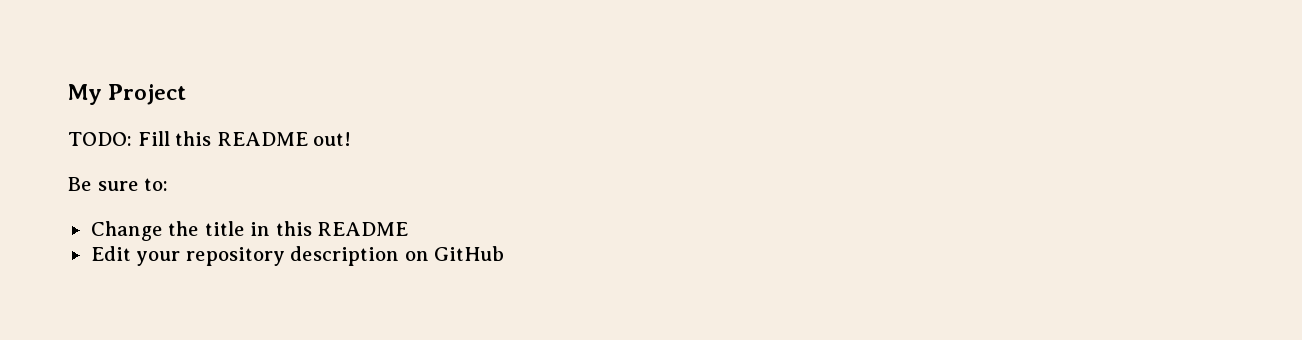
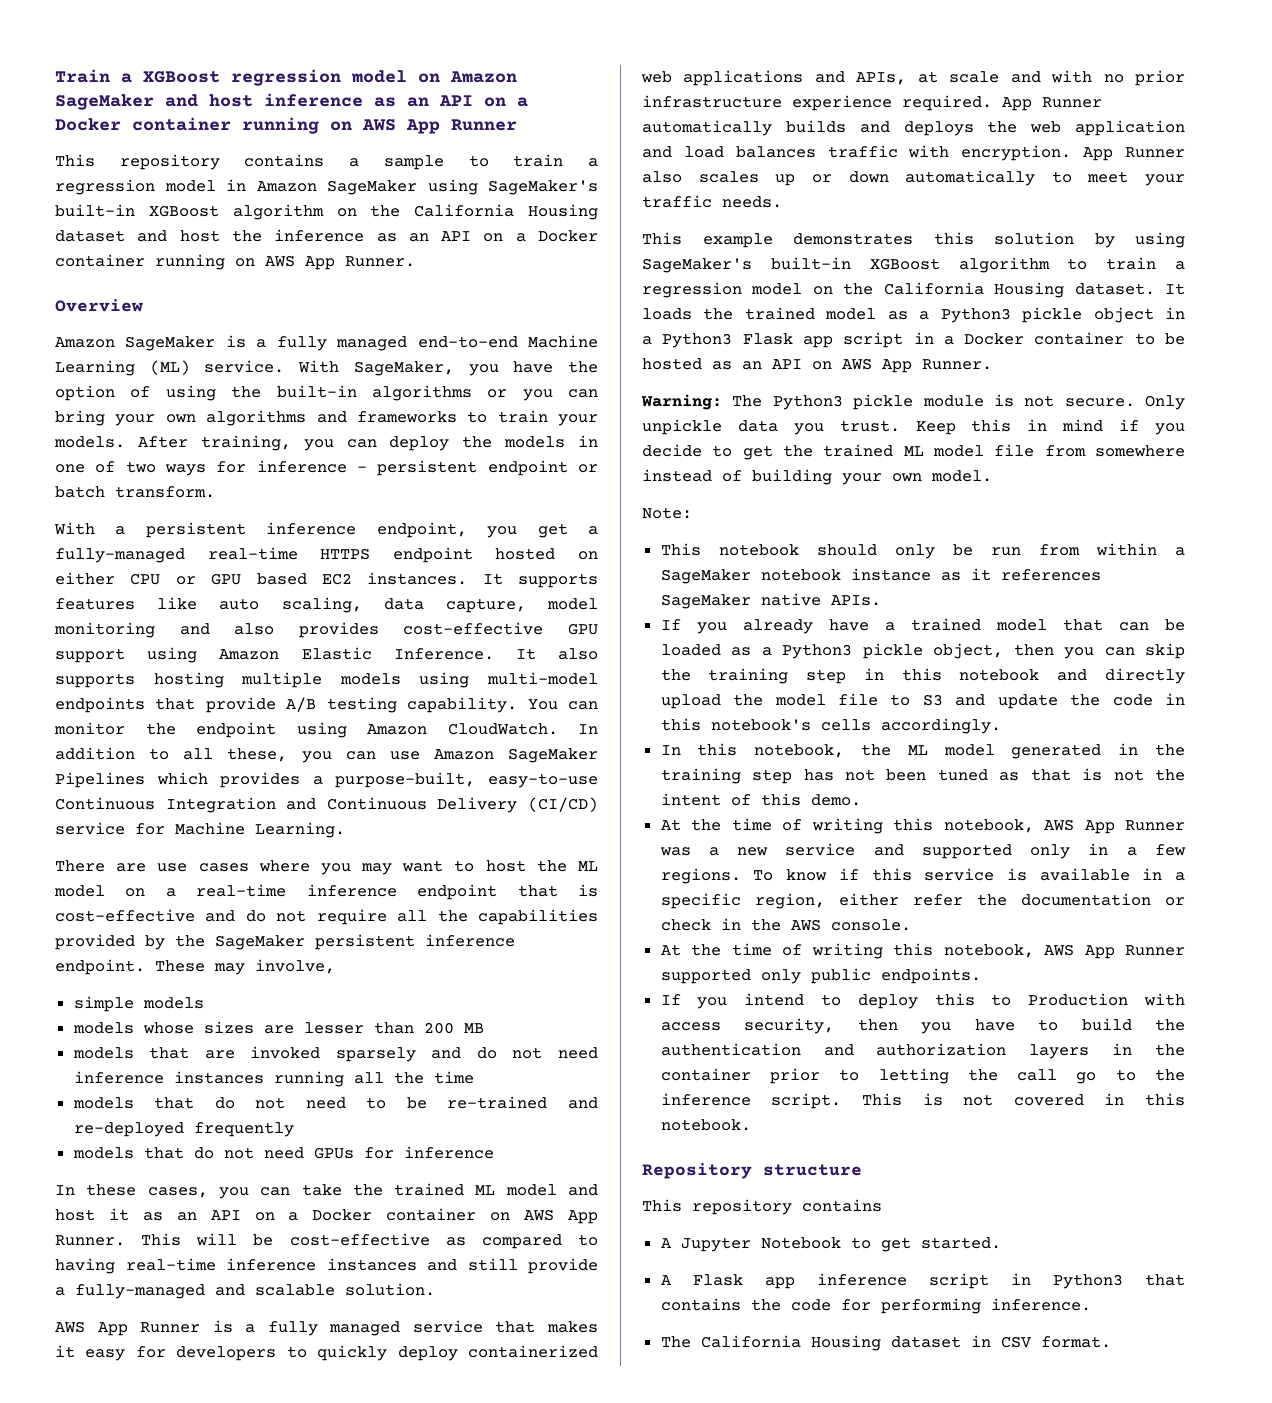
[68,84,187,105] [68,131,352,146] [68,177,169,191] [90,221,409,241] [90,246,505,266] My Project // TODO: Fill this README out! // Be sure to: // Change the title in this README // Edit your repository description on GitHub -> [55,69,517,86] [55,93,528,110] [55,117,517,134] [55,154,598,170] [55,179,598,195] [55,204,598,220] [55,229,599,242] [55,254,415,270] [55,299,143,312] [55,335,598,351] [55,360,598,376] [55,385,598,401] [55,410,598,426] [54,435,598,451] [55,460,598,476] [55,486,215,498] [54,522,599,538] [55,547,598,563] [55,572,598,588] [55,597,598,613] [54,622,598,638] [55,647,598,663] [55,672,598,688] [55,697,598,713] [54,722,598,738] [55,747,598,763] [55,772,598,788] [55,797,598,813] [55,822,345,838] [55,860,598,875] [54,884,598,900] [55,909,598,925] [55,934,515,950] [55,959,335,975] [73,996,204,1012] [72,1021,484,1034] [72,1046,599,1062] [73,1071,474,1087] [72,1096,599,1109] [73,1122,294,1137] [72,1146,494,1159] [55,1183,598,1199] [55,1208,599,1224] [55,1233,598,1249] [55,1258,598,1274] [55,1283,435,1299] [55,1320,598,1336] [55,1345,598,1361] [641,70,1185,86] [642,95,1102,111] [642,120,1185,136] [642,145,1185,161] [642,170,1185,186] [642,195,782,208] [642,232,1185,248] [642,257,1185,273] [642,282,1185,298] [642,307,1185,323] [642,332,1185,348] [642,358,992,373] [641,394,1185,410] [642,419,1185,435] [642,444,1185,460] [642,469,992,485] [642,507,692,519] [660,543,1185,559] [660,568,1101,584] [660,593,881,609] [660,618,1185,634] [660,643,1185,659] [660,668,1185,684] [660,693,1185,709] [660,718,1001,734] [660,743,1185,759] [660,768,1185,784] [660,793,861,806] [660,818,1185,834] [659,843,1186,859] [660,868,1185,884] [660,893,1185,909] [660,918,911,931] [660,943,1185,959] [660,968,981,984] [660,993,1185,1009] [660,1018,1185,1034] [660,1043,1185,1059] [660,1068,1185,1084] [660,1093,1185,1109] [660,1119,751,1131] [642,1163,862,1179] [642,1199,882,1215] [660,1237,1001,1252] [660,1273,1185,1289] [660,1298,1091,1314] [660,1335,1111,1351] Train a XGBoost regression model on Amazon SageMaker and host inference as an API on a Docker container running on AWS App Runner // This repository contains a sample to train a regression model in Amazon SageMaker using SageMaker's built-in XGBoost algorithm on the California Housing dataset and host the inference as an API on a Docker container running on AWS App Runner. // Overview // Amazon SageMaker is a fully managed end-to-end Machine Learning (ML) service. With SageMaker, you have the option of using the built-in algorithms or you can bring your own algorithms and frameworks to train your models. After training, you can deploy the models in one of two ways for inference - persistent endpoint or batch transform. // With a persistent inference endpoint, you get a fully-managed real-time HTTPS endpoint hosted on either CPU or GPU based EC2 instances. It supports features like auto scaling, data capture, model monitoring and also provides cost-effective GPU support using Amazon Elastic Inference. It also supports hosting multiple models using multi-model endpoints that provide A/B testing capability. You can monitor the endpoint using Amazon CloudWatch. In addition to all these, you can use Amazon SageMaker Pipelines which provides a purpose-built, easy-to-use Continuous Integration and Continuous Delivery (CI/CD) service for Machine Learning. // There are use cases where you may want to host the ML model on a real-time inference endpoint that is cost-effective and do not require all the capabilities provided by the SageMaker persistent inference endpoint. These may involve, // simple models // models whose sizes are lesser than 200 MB // models that are invoked sparsely and do not need inference instances running all the time // models that do not need to be re-trained and re-deployed frequently // models that do not need GPUs for inference // In these cases, you can take the trained ML model and host it as an API on a Docker container on AWS App Runner. This will be cost-effective as compared to having real-time inference instances and still provide a fully-managed and scalable solution. // AWS App Runner is a fully managed service that makes it easy for developers to quickly deploy containerized web applications and APIs, at scale and with no prior infrastructure experience required. App Runner automatically builds and deploys the web application and load balances traffic with encryption. App Runner also scales up or down automatically to meet your traffic needs. // This example demonstrates this solution by using SageMaker's built-in XGBoost algorithm to train a regression model on the California Housing dataset. It loads the trained model as a Python3 pickle object in a Python3 Flask app script in a Docker container to be hosted as an API on AWS App Runner. // Warning: The Python3 pickle module is not secure. Only unpickle data you trust. Keep this in mind if you decide to get the trained ML model file from somewhere instead of building your own model. // Note: // This notebook should only be run from within a SageMaker notebook instance as it references SageMaker native APIs. // If you already have a trained model that can be loaded as a Python3 pickle object, then you can skip the training step in this notebook and directly upload the model file to S3 and update the code in this notebook's cells accordingly. // In this notebook, the ML model generated in the training step has not been tuned as that is not the intent of this demo. // At the time of writing this notebook, AWS App Runner was a new service and supported only in a few regions. To know if this service is available in a specific region, either refer the documentation or check in the AWS console. // At the time of writing this notebook, AWS App Runner supported only public endpoints. // If you intend to deploy this to Production with access security, then you have to build the authentication and authorization layers in the container prior to letting the call go to the inference script. This is not covered in this notebook. // Repository structure // This repository contains // A Jupyter Notebook to get started. // A Flask app inference script in Python3 that contains the code for performing inference. // The California Housing dataset in CSV format.

